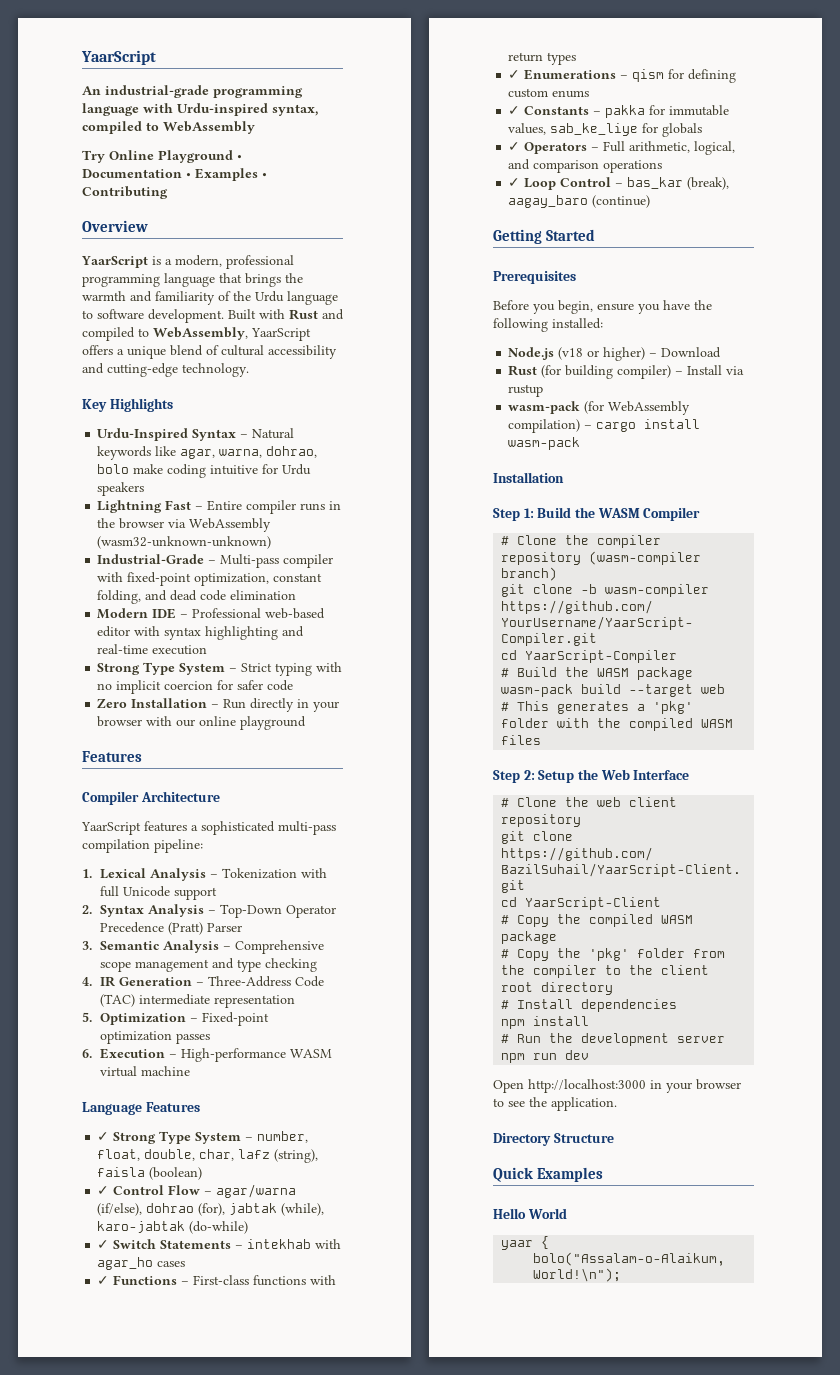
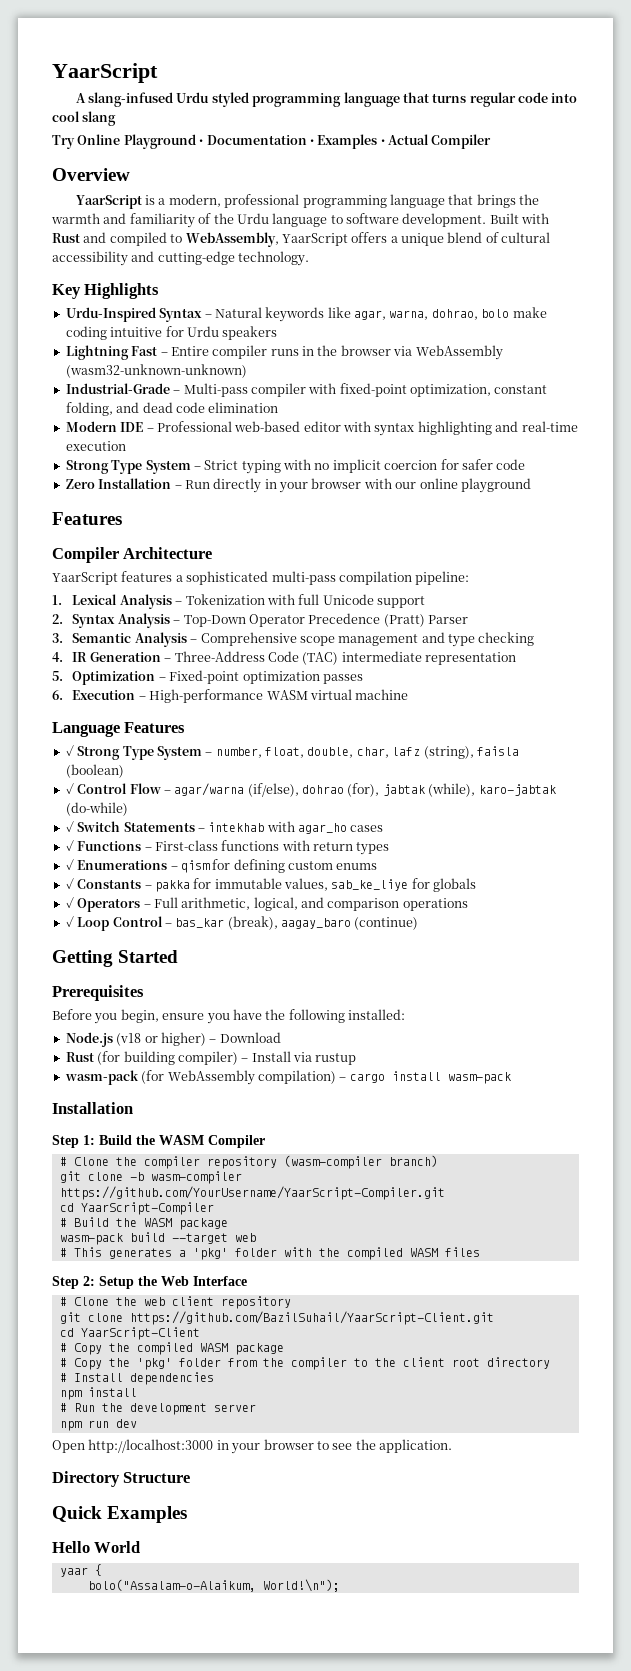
[82,85,303,98] [82,103,318,116] [82,121,255,134] An industrial-grade programming language with Urdu-inspired syntax, compiled to WebAssembly -> [75,92,578,107] [52,111,117,126] A slang-infused Urdu styled programming language that turns regular code into cool slang
[82,186,168,199] Contributing -> [388,134,492,149] Actual Compiler

